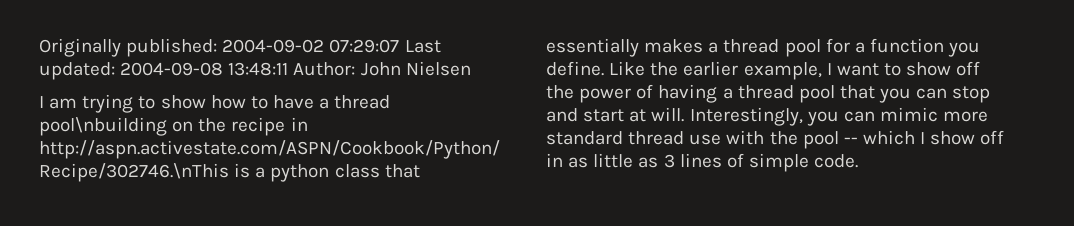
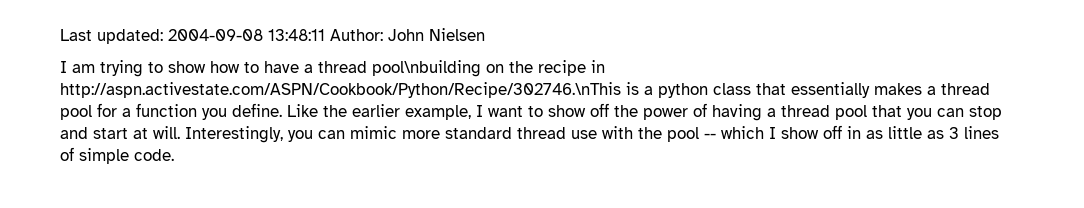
[39,38,400,57] Originally published: 2004-09-02 07:29:07 -> (60, 35) none

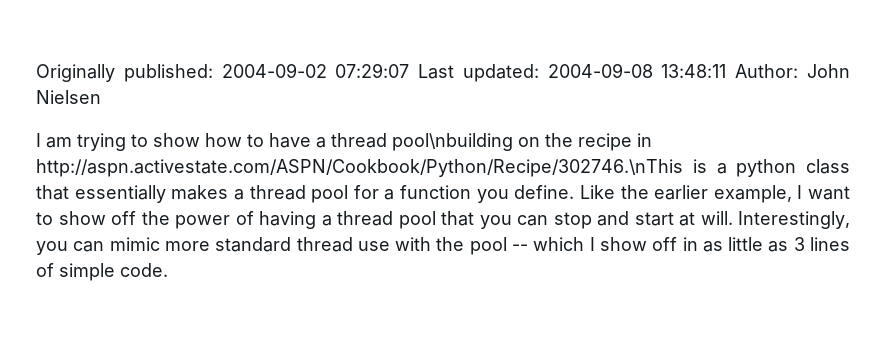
(60, 35) none -> [36,63,410,82] Originally published: 2004-09-02 07:29:07

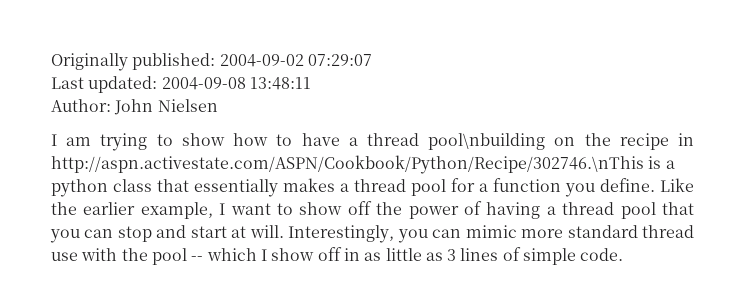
(410, 70) none -> (372, 60) //
(727, 71) none -> (311, 83) //

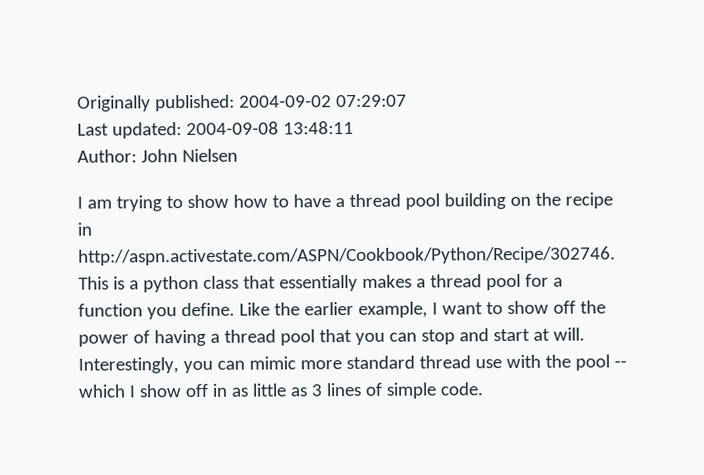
[428,133,546,150] pool\nbuilding -> [404,193,506,210] pool building
[51,155,644,174] http://aspn.activestate.com/ASPN/Cookbook/Python/Recipe/302746.\nThis -> [78,246,616,266] [78,276,109,290] http://aspn.activestate.com/ASPN/Cookbook/Python/Recipe/302746. This

